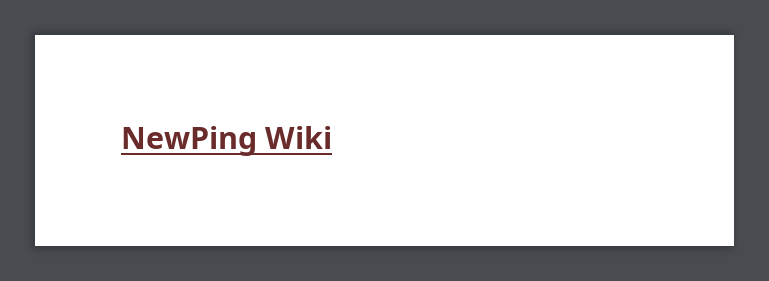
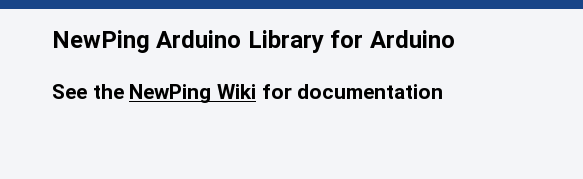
[121,126,333,156] NewPing Wiki -> [52,30,455,53] [52,84,444,103] NewPing Arduino Library for Arduino // See the NewPing Wiki for documentation

